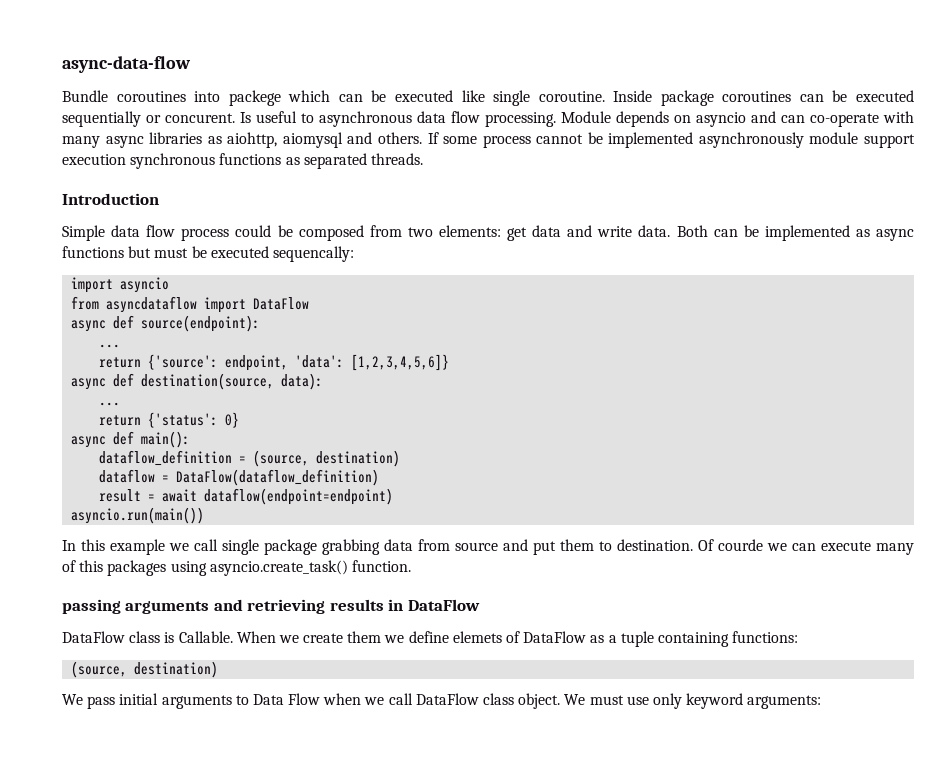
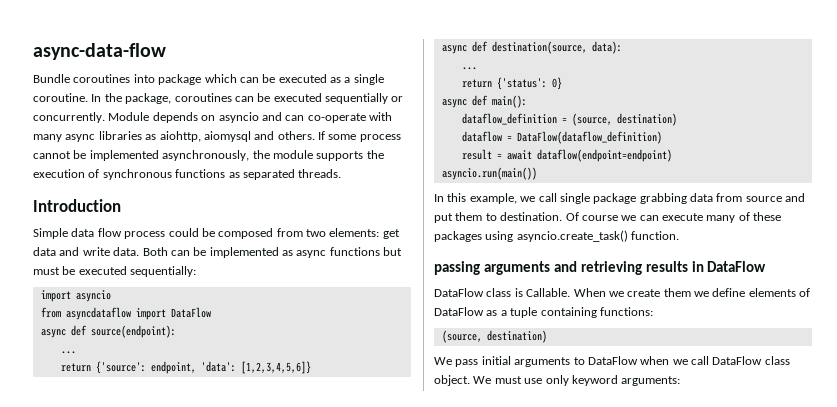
[228,90,281,106] packege -> [158,74,202,85] package
[461,90,714,106] like single coroutine. Inside package -> [330,74,384,85] [33,93,172,104] as a single coroutine. In the package,
[165,111,556,127] concurent. Is useful to asynchronous data flow processing. -> [33,112,105,123] concurrently.
[698,132,915,148] [62,154,126,165] asynchronously module support execution -> [162,150,384,161] [33,169,100,178] asynchronously, the module supports the execution of
[272,246,354,262] sequencally: -> [130,266,197,277] sequentially:
[110,539,165,555] example -> [469,193,517,204] example,
[718,539,763,551] courde -> [581,215,618,221] course
[79,560,104,572] this -> [753,212,782,221] these
[452,631,502,643] elemets -> [748,288,796,297] elements
[252,693,321,705] Data Flow -> [587,356,638,365] DataFlow

